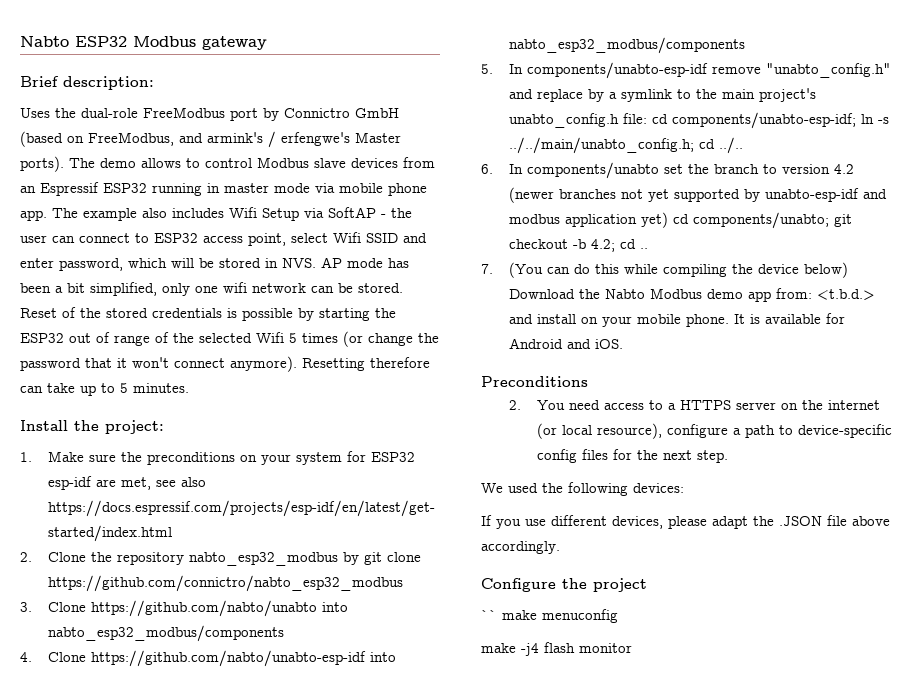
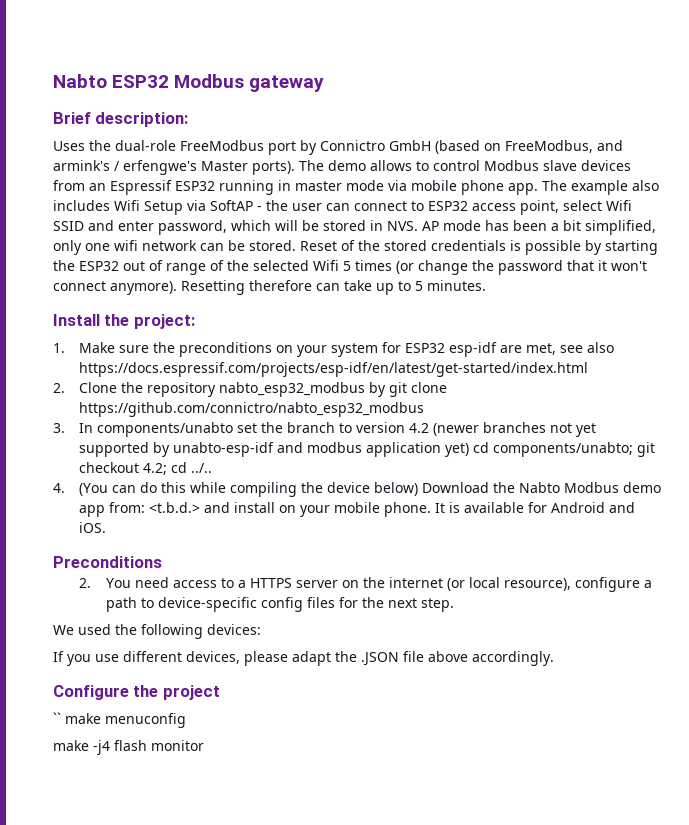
[47,600,348,617] [47,625,284,642] [20,650,396,667] [508,37,745,54] [481,62,891,79] [508,88,816,102] [508,112,889,129] [508,137,743,154] [481,164,493,174] Clone https://github.com/nabto/unabto into nabto_esp32_modbus/components // 4. Clone https://github.com/nabto/unabto-esp-idf into nabto_esp32_modbus/components // 5. In components/unabto-esp-idf remove "unabto_config.h" and replace by a symlink to the main project's unabto_config.h file: cd components/unabto-esp-idf; ln -s ../../main/unabto_config.h; cd ../.. // 6. -> (65, 428) none
[572,239,586,249] -b -> (140, 467) none
[639,248,648,249] [481,264,493,274] .. // 7. -> [191,463,213,473] [53,483,65,493] ../.. // 4.

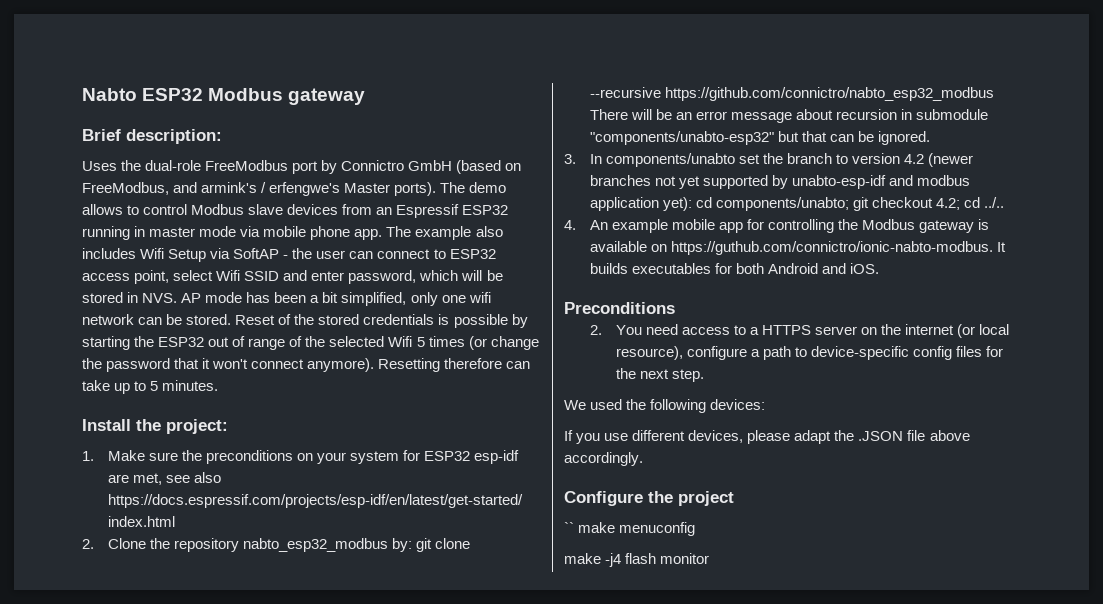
[369,382,387,397] by -> [392,538,413,552] by:
(448, 387) none -> [589,87,661,98] --recursive
(425, 409) none -> [589,109,989,123] [589,131,931,145] There will be an error message about recursion in submodule "components/unabto-esp32" but that can be ignored.
[445,443,470,457] yet) -> [662,197,692,211] yet):
[79,482,662,497] [79,502,548,517] (You can do this while compiling the device below) Download the Nabto Modbus demo app from: <t.b.d.> and install on your mobile phone. It is available for -> [589,219,990,233] [589,241,1007,255] [589,263,765,274] An example mobile app for controlling the Modbus gateway is available on https://guthub.com/connictro/ionic-nabto-modbus. It builds executables for both

